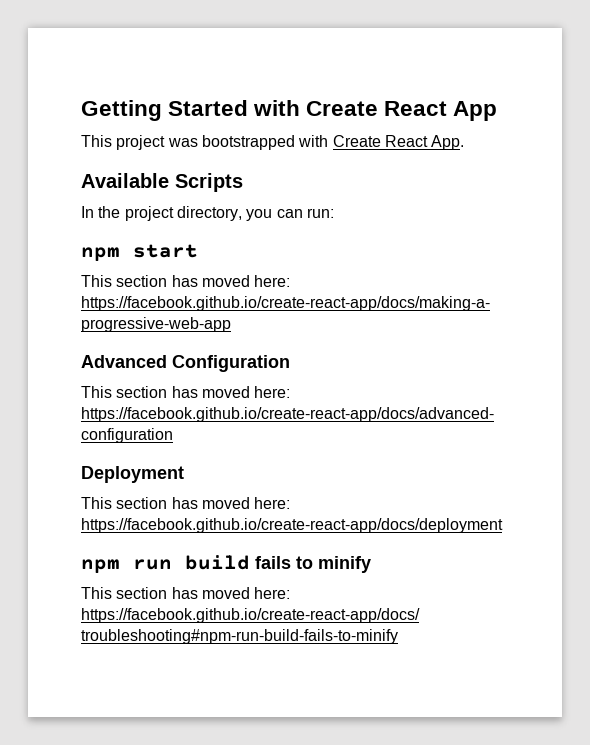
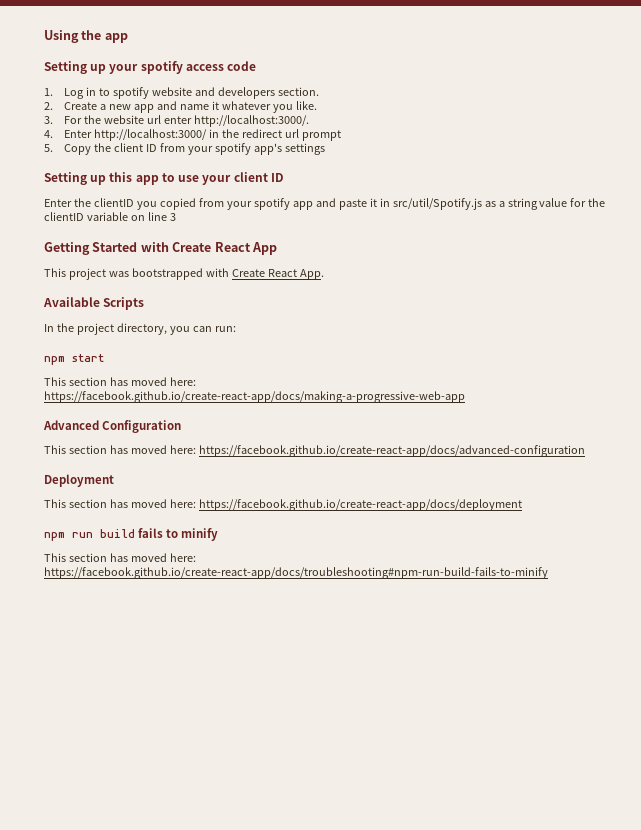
(81, 110) none -> [44,30,128,43] [44,61,257,74] [44,87,319,99] [44,101,317,113] [44,115,309,127] [44,129,341,141] [44,143,325,155] [44,172,284,185] [44,198,606,210] [44,212,176,221] Using the app // Setting up your spotify access code // 1. Log in to spotify website and developers section. // 2. Create a new app and name it whatever you like. // 3. For the website url enter http://localhost:3000/. // 4. Enter http://localhost:3000/ in the redirect url prompt // 5. Copy the client ID from your spotify app's settings // Setting up this app to use your client ID // Enter the clientID you copied from your spotify app and paste it in src/util/Spotify.js as a string value for the clientID variable on line 3 //

